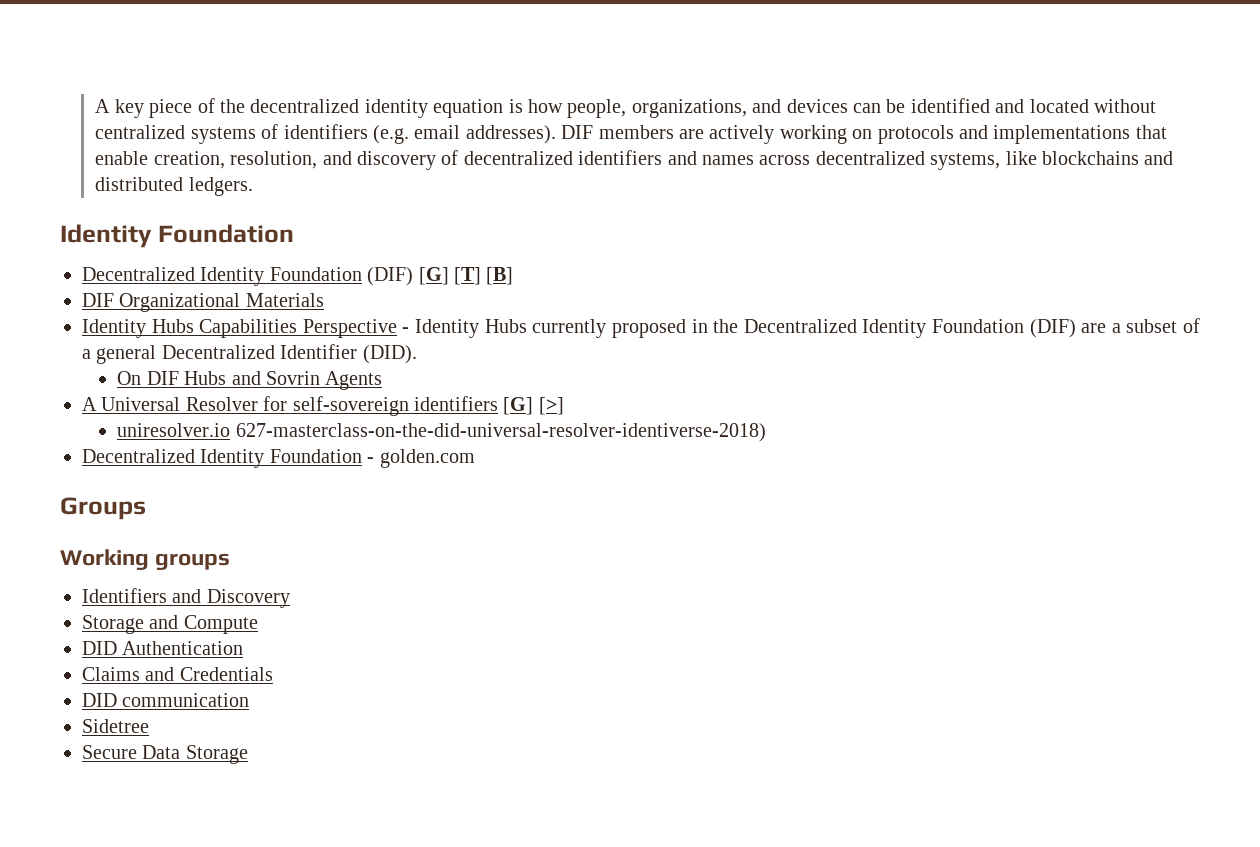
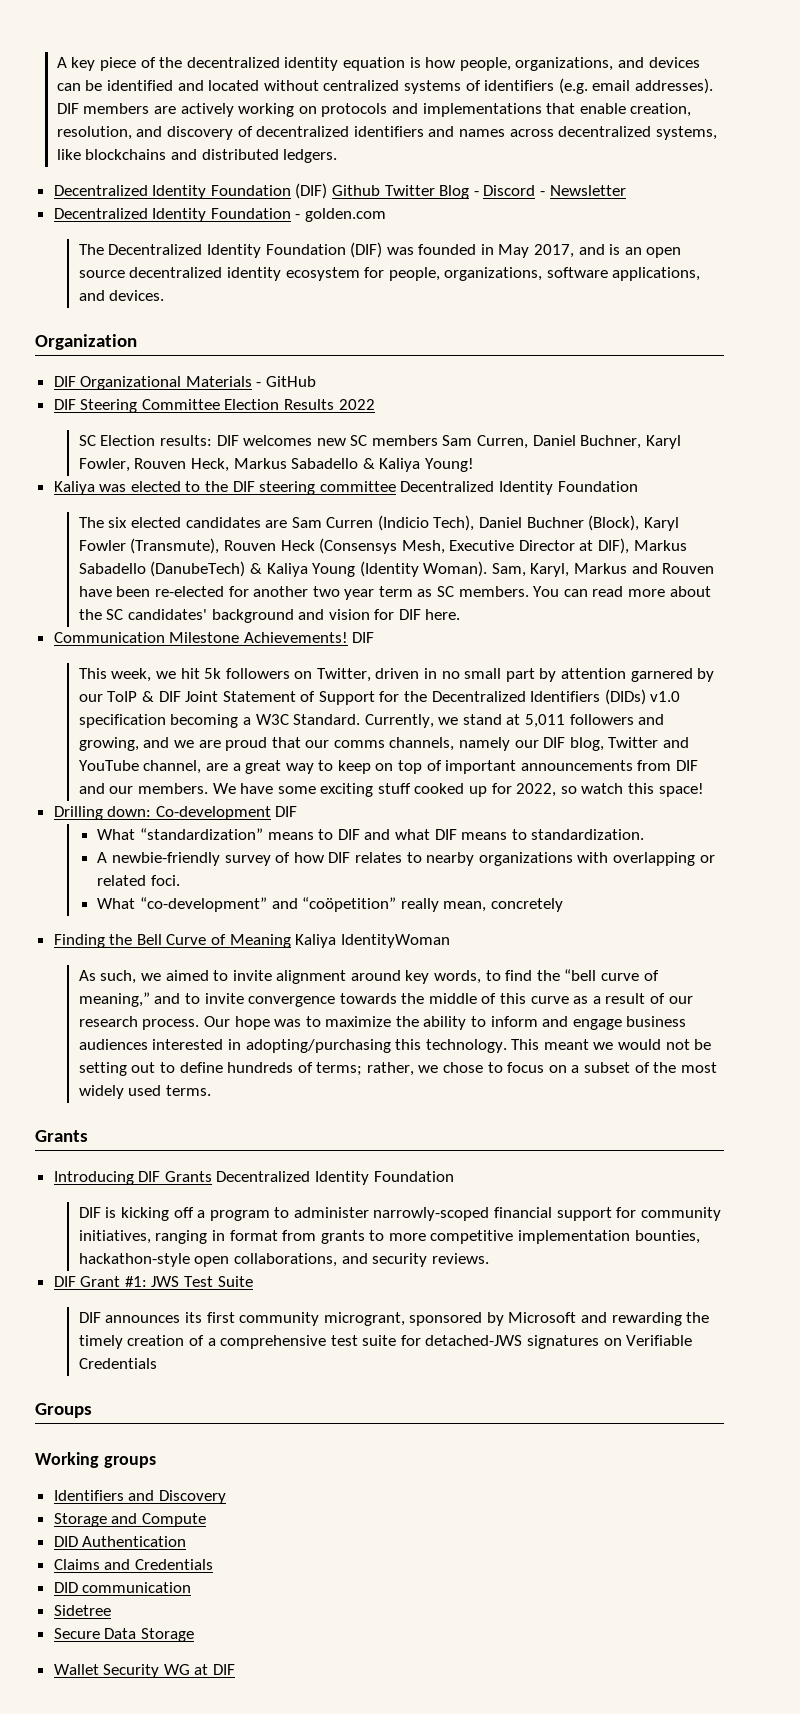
[60,224,294,248] [82,267,514,286] [82,293,324,312] [82,318,1200,338] [82,344,417,364] [117,371,383,390] [82,396,564,416] [117,423,766,442] // Identity Foundation // Decentralized Identity Foundation (DIF) [G] [T] [B] // DIF Organizational Materials // Identity Hubs Capabilities Perspective - Identity Hubs currently proposed in the Decentralized Identity Foundation (DIF) are a subset of a general Decentralized Identifier (DID). // On DIF Hubs and Sovrin Agents // A Universal Resolver for self-sovereign identifiers [G] [>] // uniresolver.io 627-masterclass-on-the-did-universal-resolver-identiverse-2018) -> [53,183,626,199] // Decentralized Identity Foundation (DIF) Github Twitter Blog - Discord - Newsletter
(475, 458) none -> [78,242,682,258] [78,267,701,281] [78,290,165,301] [35,334,137,350] [53,376,317,390] [53,399,375,413] [78,435,681,449] [78,458,474,472] [53,481,638,495] [78,515,679,531] [78,538,687,554] [78,561,715,577] [78,586,711,600] [78,609,461,623] [53,632,375,643] [78,668,715,682] [78,689,681,705] [78,714,665,728] [78,737,690,751] [78,760,699,774] [78,783,704,797] [53,806,298,820] [97,828,645,840] [97,852,715,866] [97,875,181,886] [97,897,563,912] [53,934,450,948] [78,969,659,984] [78,992,693,1007] [78,1016,687,1030] [78,1039,712,1053] [78,1062,717,1076] [78,1085,211,1099] [35,1130,88,1142] [53,1171,454,1185] [78,1207,721,1221] [78,1230,700,1244] [78,1253,489,1267] [53,1276,253,1287] [78,1312,710,1326] [78,1335,693,1349] [78,1358,157,1369] // The Decentralized Identity Foundation (DIF) was founded in May 2017, and is an open source decentralized identity ecosystem for people, organizations, software applications, and devices. // Organization // DIF Organizational Materials - GitHub // DIF Steering Committee Election Results 2022 // SC Election results: DIF welcomes new SC members Sam Curren, Daniel Buchner, Karyl Fowler, Rouven Heck, Markus Sabadello & Kaliya Young! // Kaliya was elected to the DIF steering committee Decentralized Identity Foundation // The six elected candidates are Sam Curren (Indicio Tech), Daniel Buchner (Block), Karyl Fowler (Transmute), Rouven Heck (Consensys Mesh, Executive Director at DIF), Markus Sabadello (DanubeTech) & Kaliya Young (Identity Woman). Sam, Karyl, Markus and Rouven have been re-elected for another two year term as SC members. You can read more about the SC candidates' background and vision for DIF here. // Communication Milestone Achievements! DIF // This week, we hit 5k followers on Twitter, driven in no small part by attention garnered by our ToIP & DIF Joint Statement of Support for the Decentralized Identifiers (DIDs) v1.0 specification becoming a W3C Standard. Currently, we stand at 5,011 followers and growing, and we are proud that our comms channels, namely our DIF blog, Twitter and YouTube channel, are a great way to keep on top of important announcements from DIF and our members. We have some exciting stuff cooked up for 2022, so watch this space! // Drilling down: Co-development DIF // What “standardization” means to DIF and what DIF means to standardization. // A newbie-friendly survey of how DIF relates to nearby organizations with overlapping or related foci. // What “co-development” and “coöpetition” really mean, concretely // Finding the Bell Curve of Meaning Kaliya IdentityWoman // As such, we aimed to invite alignment around key words, to find the “bell curve of meaning,” and to invite convergence towards the middle of this curve as a result of our research process. Our hope was to maximize the ability to inform and engage business audiences interested in adopting/purchasing this technology. This meant we would not be setting out to define hundreds of terms; rather, we chose to focus on a subset of the most widely used terms. // Grants // Introducing DIF Grants Decentralized Identity Foundation // DIF is kicking off a program to administer narrowly-scoped financial support for community initiatives, ranging in format from grants to more competitive implementation bounties, hackathon-style open collaborations, and security reviews. // DIF Grant #1: JWS Test Suite // DIF announces its first community microgrant, sponsored by Microsoft and rewarding the timely creation of a comprehensive test suite for detached-JWS signatures on Verifiable Credentials
(248, 754) none -> [53,1664,236,1678] // Wallet Security WG at DIF

